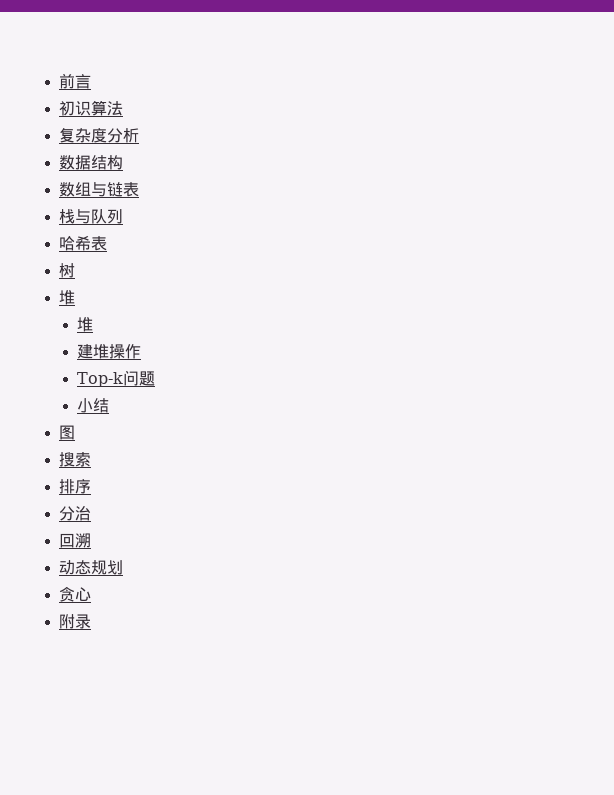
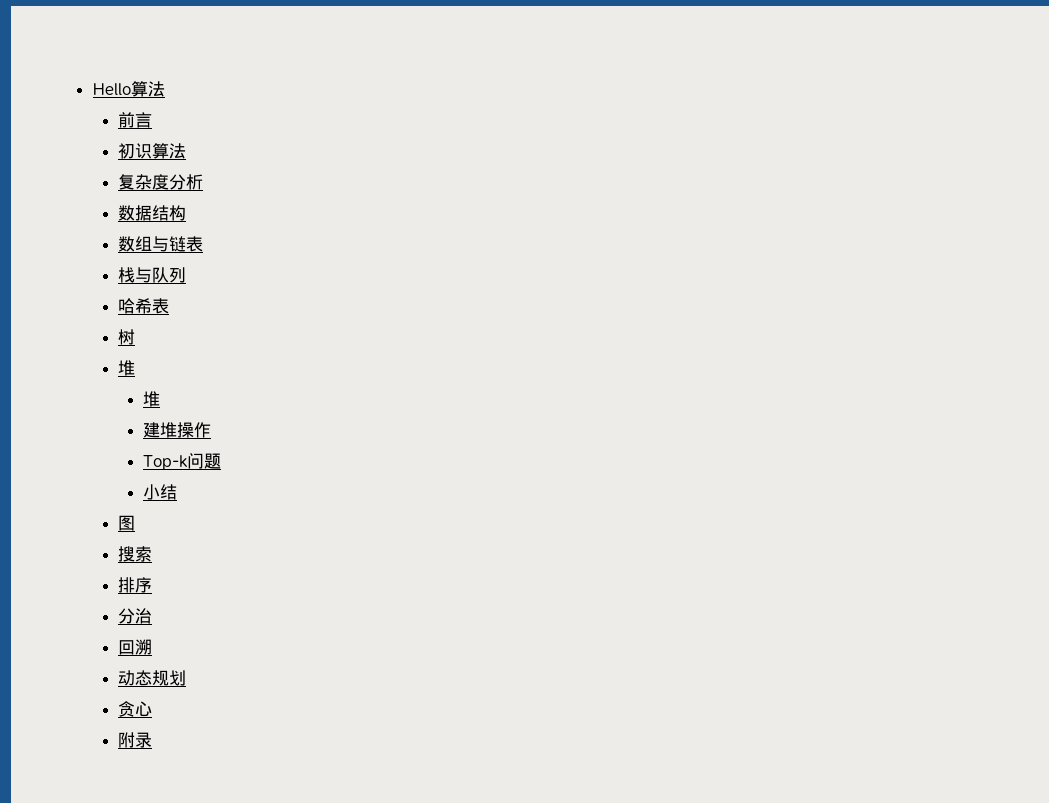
(58, 81) none -> [92,81,165,97] Hello算法 //

